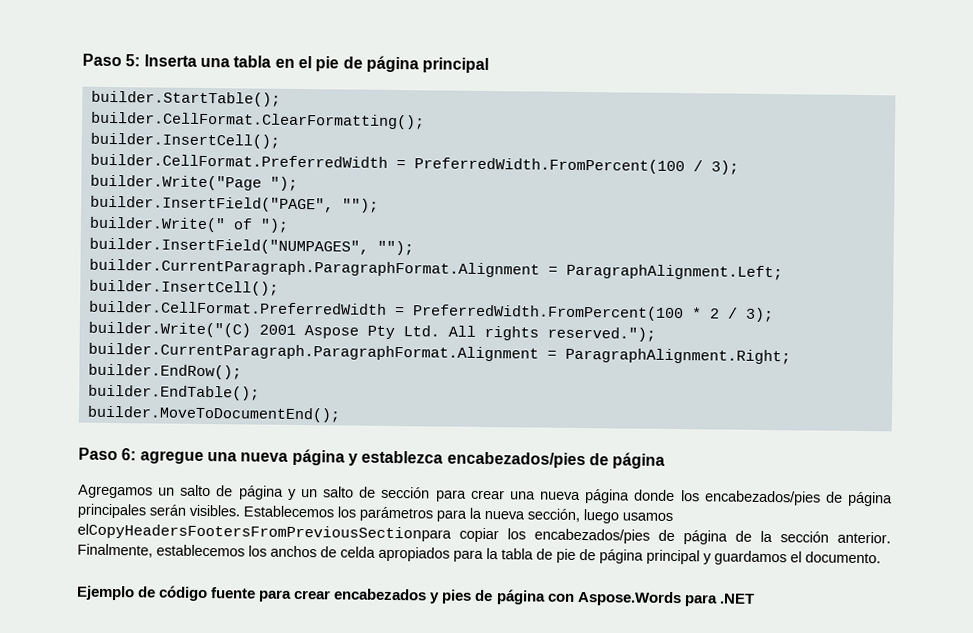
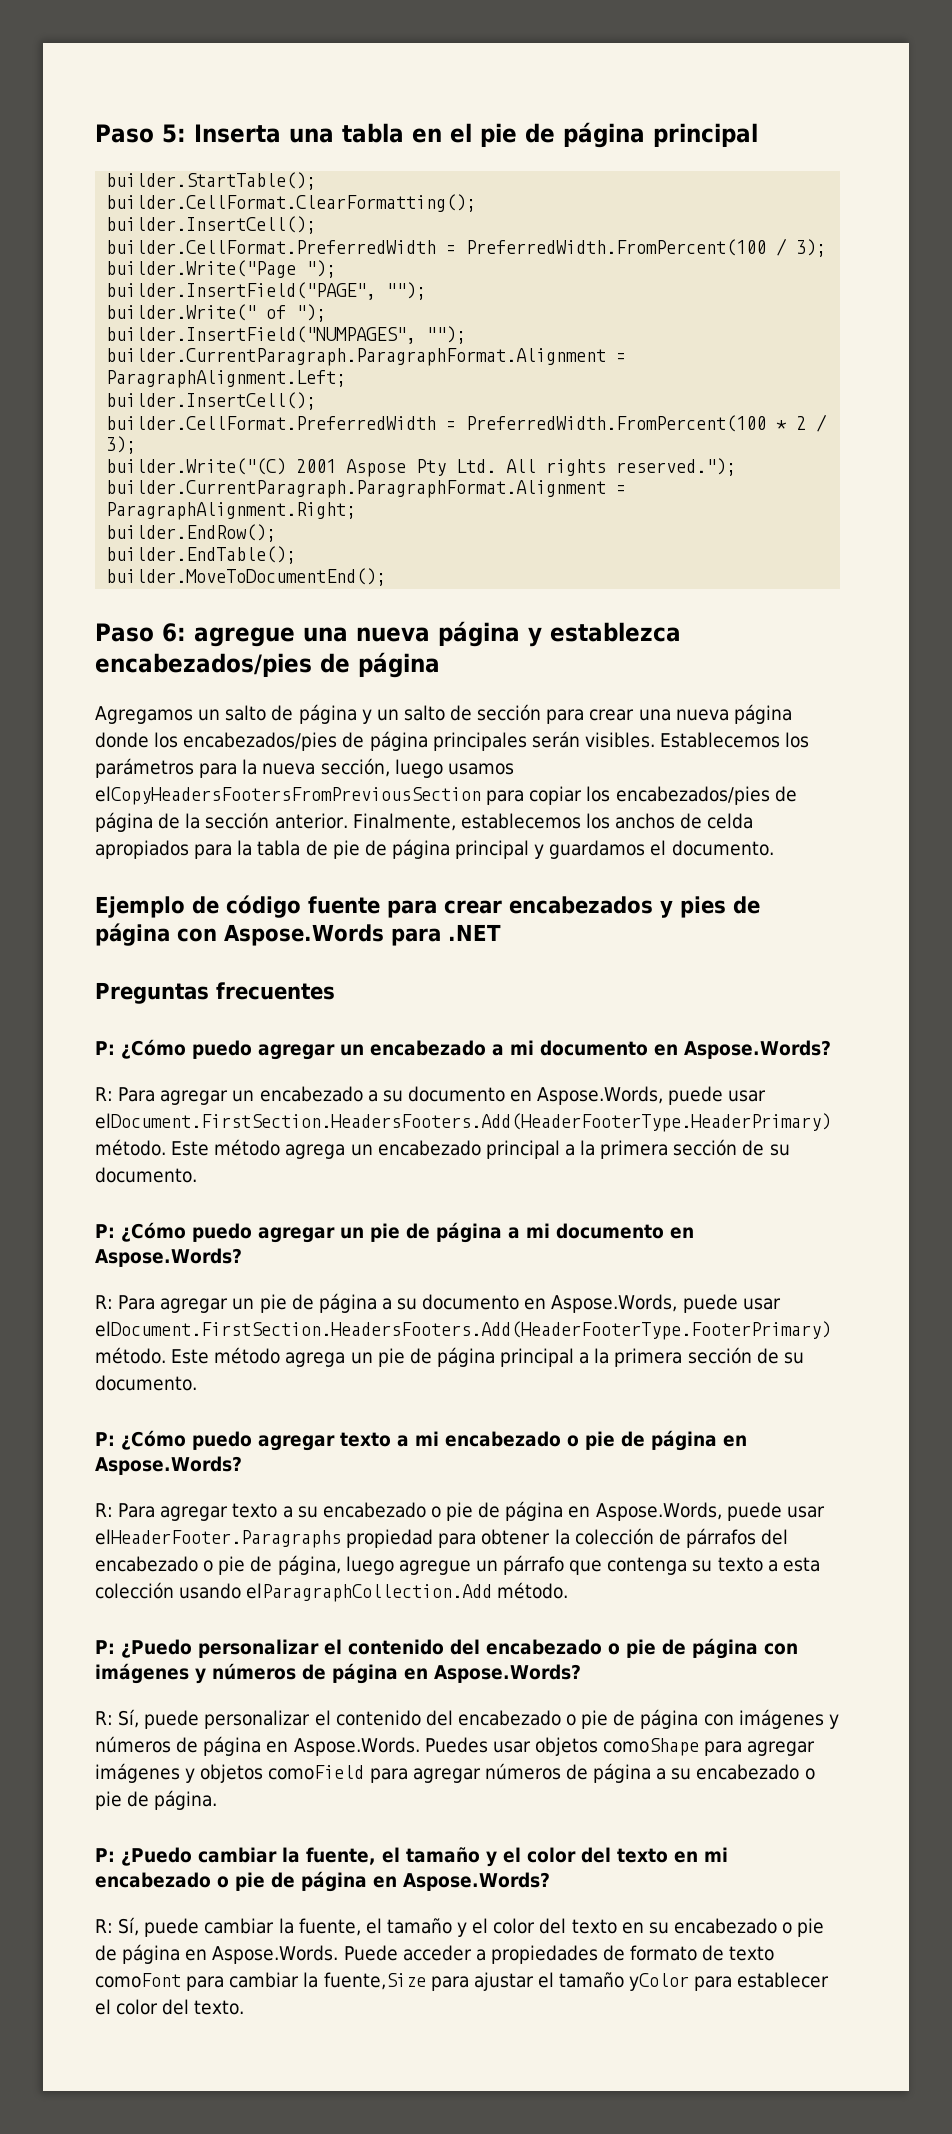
[77,523,452,542] elCopyHeadersFootersFromPreviousSectionpara -> [95,786,525,805] elCopyHeadersFootersFromPreviousSection para
(755, 598) none -> [95,982,335,1004] [95,1039,831,1060] [95,1086,767,1105] [95,1113,831,1132] [95,1139,790,1159] [95,1167,197,1183] [95,1222,694,1243] [95,1248,242,1267] [95,1293,781,1313] [95,1321,831,1340] [95,1347,804,1367] [95,1375,197,1391] [95,1430,747,1451] [95,1456,242,1475] [95,1501,825,1521] [95,1528,789,1548] [95,1555,820,1575] [95,1582,569,1602] [95,1638,798,1659] [95,1663,581,1684] [95,1709,839,1729] [95,1736,816,1756] [95,1763,815,1783] [95,1790,218,1810] [95,1847,728,1867] [95,1871,550,1892] [95,1917,825,1937] [95,1944,775,1964] [95,1972,830,1991] [95,1999,245,2015] // Preguntas frecuentes // P: ¿Cómo puedo agregar un encabezado a mi documento en Aspose.Words? // R: Para agregar un encabezado a su documento en Aspose.Words, puede usar elDocument.FirstSection.HeadersFooters.Add(HeaderFooterType.HeaderPrimary) método. Este método agrega un encabezado principal a la primera sección de su documento. // P: ¿Cómo puedo agregar un pie de página a mi documento en Aspose.Words? // R: Para agregar un pie de página a su documento en Aspose.Words, puede usar elDocument.FirstSection.HeadersFooters.Add(HeaderFooterType.FooterPrimary) método. Este método agrega un pie de página principal a la primera sección de su documento. // P: ¿Cómo puedo agregar texto a mi encabezado o pie de página en Aspose.Words? // R: Para agregar texto a su encabezado o pie de página en Aspose.Words, puede usar elHeaderFooter.Paragraphs propiedad para obtener la colección de párrafos del encabezado o pie de página, luego agregue un párrafo que contenga su texto a esta colección usando elParagraphCollection.Add método. // P: ¿Puedo personalizar el contenido del encabezado o pie de página con imágenes y números de página en Aspose.Words? // R: Sí, puede personalizar el contenido del encabezado o pie de página con imágenes y números de página en Aspose.Words. Puedes usar objetos comoShape para agregar imágenes y objetos comoField para agregar números de página a su encabezado o pie de página. // P: ¿Puedo cambiar la fuente, el tamaño y el color del texto en mi encabezado o pie de página en Aspose.Words? // R: Sí, puede cambiar la fuente, el tamaño y el color del texto en su encabezado o pie de página en Aspose.Words. Puede acceder a propiedades de formato de texto comoFont para cambiar la fuente,Size para ajustar el tamaño yColor para establecer el color del texto.

